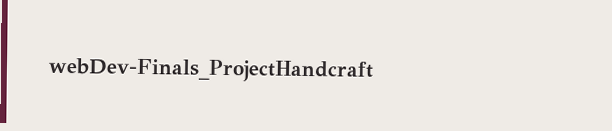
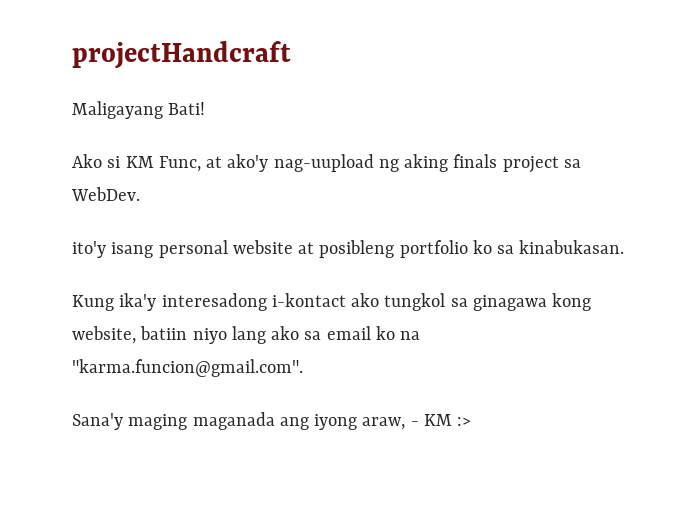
[48,57,374,83] webDev-Finals_ProjectHandcraft -> [72,41,291,69] [72,101,206,119] [72,154,581,173] [71,187,140,201] [72,240,625,258] [72,293,592,311] [72,326,421,344] [72,359,303,377] [72,412,472,430] projectHandcraft // Maligayang Bati! // Ako si KM Func, at ako'y nag-uupload ng aking finals project sa WebDev. // ito'y isang personal website at posibleng portfolio ko sa kinabukasan. // Kung ika'y interesadong i-kontact ako tungkol sa ginagawa kong website, batiin niyo lang ako sa email ko na "karma.funcion@gmail.com". // Sana'y maging maganada ang iyong araw, - KM :>

